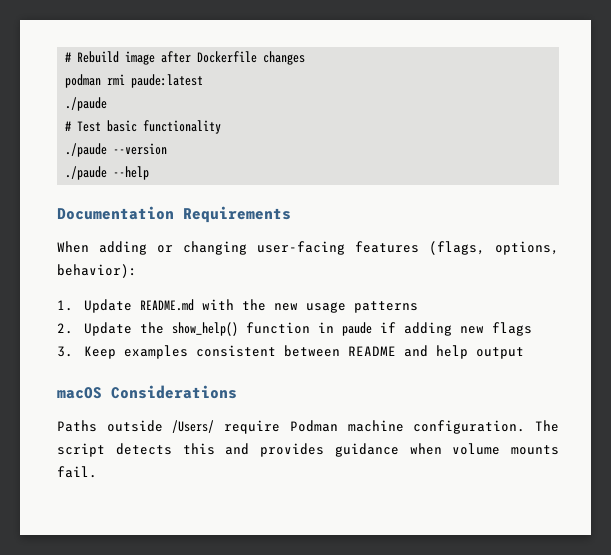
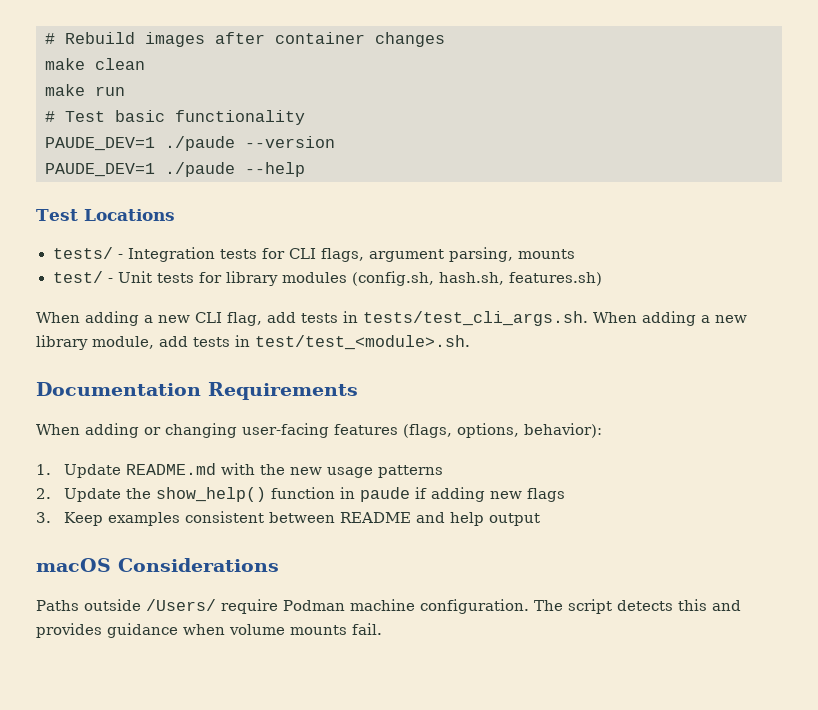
[125,51,306,65] [65,74,204,88] [65,97,108,111] image after Dockerfile changes // podman rmi paude:latest // ./paude -> [145,32,445,47] [45,58,145,70] [45,84,125,96] images after container changes // make clean // make run
(222, 127) none -> [45,137,155,151] PAUDE_DEV=1
(168, 149) none -> [45,163,155,177] PAUDE_DEV=1
(150, 173) none -> [36,209,175,221] [52,247,575,262] [52,271,602,286] [36,311,747,326] [36,335,470,350] // Test Locations // tests/ - Integration tests for CLI flags, argument parsing, mounts // test/ - Unit tests for library modules (config.sh, hash.sh, features.sh) // When adding a new CLI flag, add tests in tests/test_cli_args.sh. When adding a new library module, add tests in test/test_<module>.sh.

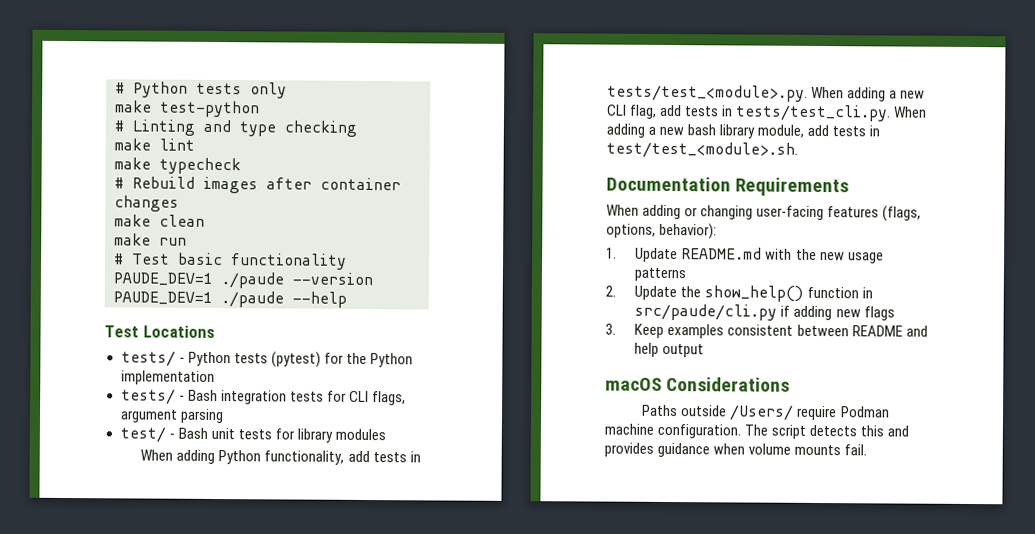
[45,33,55,44] # -> [115,81,287,99] [115,100,260,118] [114,119,357,137] [114,138,195,151] [114,157,241,175] [114,177,124,189] # Python tests only // make test-python // # Linting and type checking // make lint // make typecheck // #
[127,247,215,262] Integration -> [187,351,413,368] [120,370,215,385] [120,388,287,405] Python tests (pytest) for the Python implementation // tests/ - Bash integration
[448,247,575,262] parsing, mounts -> [179,408,224,424] parsing
[117,271,152,283] Unit -> [177,427,235,440] Bash unit
[351,271,602,286] [36,311,139,326] (config.sh, hash.sh, features.sh) // When adding -> [140,449,421,465] [607,84,887,102] // When adding Python functionality, add tests in tests/test_<module>.py. When adding
[363,311,747,326] tests/test_cli_args.sh. When adding a new -> [735,104,928,122] [606,123,717,138] tests/test_cli.py. When adding a new bash
[359,487,410,502] paude -> [634,303,778,321] src/paude/cli.py

